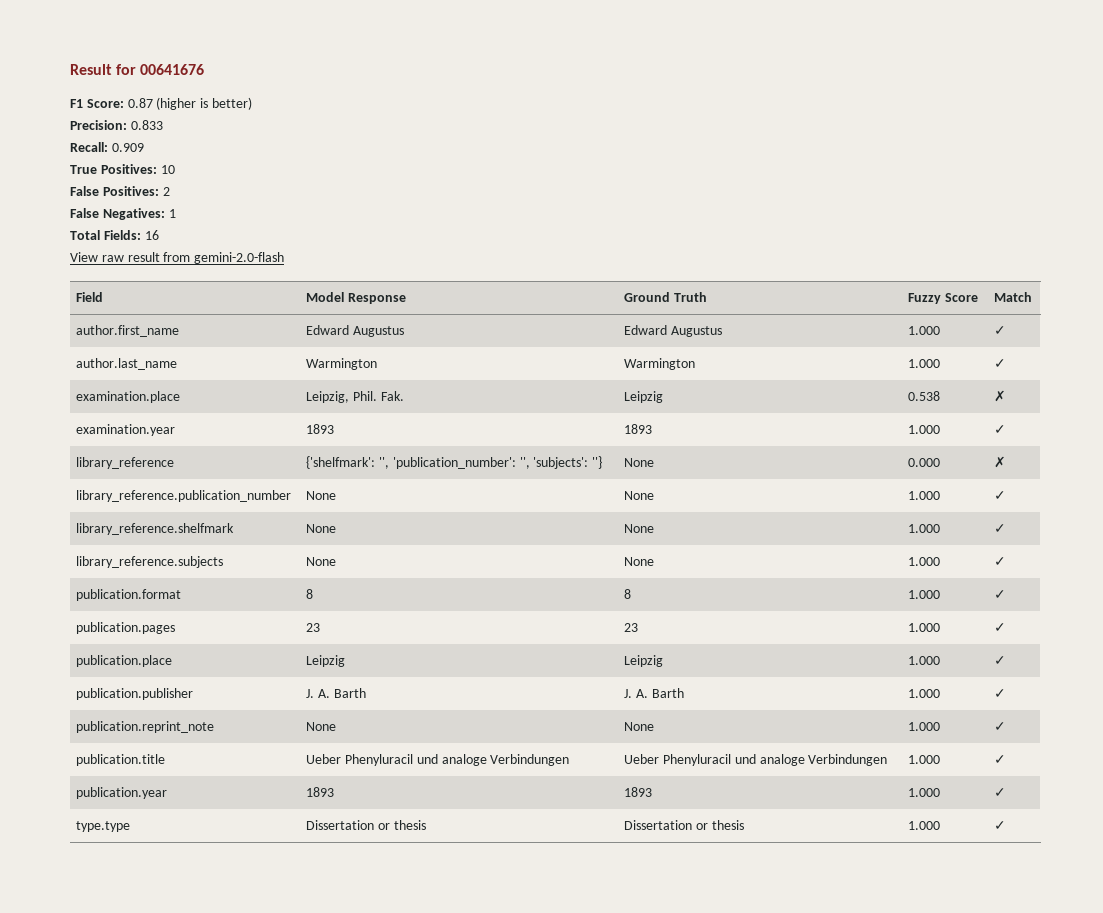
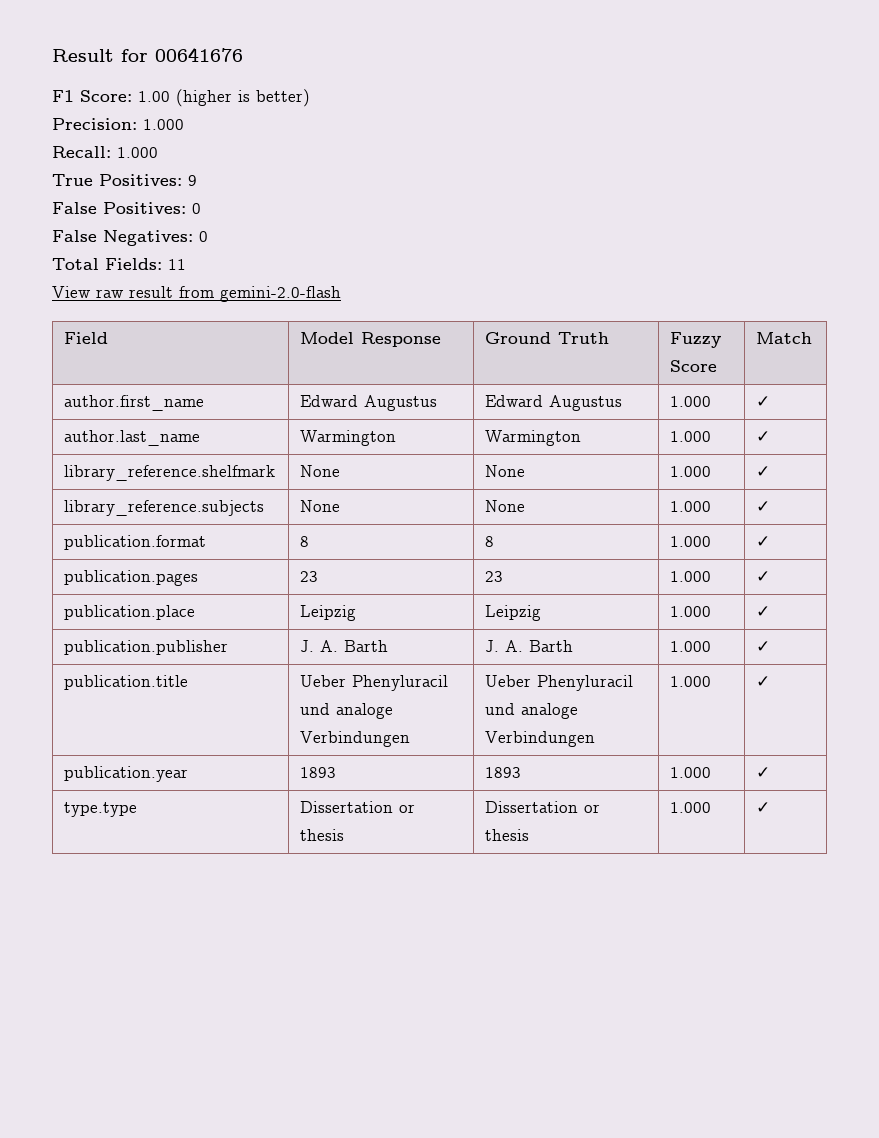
[127,98,153,108] 0.87 -> [138,91,170,102] 1.00
[130,120,163,130] 0.833 -> [143,119,184,130] 1.000
[111,143,144,152] 0.909 -> [117,147,158,158] 1.000
[160,165,175,174] 10 -> [188,175,197,186] 9
[162,187,170,196] 2 -> [192,203,201,214] 0
[168,209,176,218] 1 -> [199,231,208,242] 0
[144,230,159,240] 16 -> [168,259,186,270] 11
[76,391,181,403] [306,391,404,403] [624,391,664,403] [908,391,941,401] [994,390,1007,402] [76,424,176,436] [306,424,335,434] [624,424,653,434] [908,425,941,434] [994,425,1007,434] [76,457,175,469] [306,456,603,469] [624,458,655,467] [908,458,941,467] [994,456,1007,468] [76,490,292,502] [306,491,337,500] [624,491,655,500] [908,491,941,500] [994,491,1007,500] // examination.place | Leipzig, Phil. Fak. | Leipzig | 0.538 | ✗ // examination.year | 1893 | 1893 | 1.000 | ✓ // library_reference | {'shelfmark': '', 'publication_number': '', 'subjects': ''} | None | 0.000 | ✗ // library_reference.publication_number | None | None | 1.000 | ✓ -> (771, 436) none
[76,721,215,733] [306,722,337,731] [624,722,655,731] [908,722,941,731] [994,722,1007,731] // publication.reprint_note | None | None | 1.000 | ✓ -> (771, 646) none

